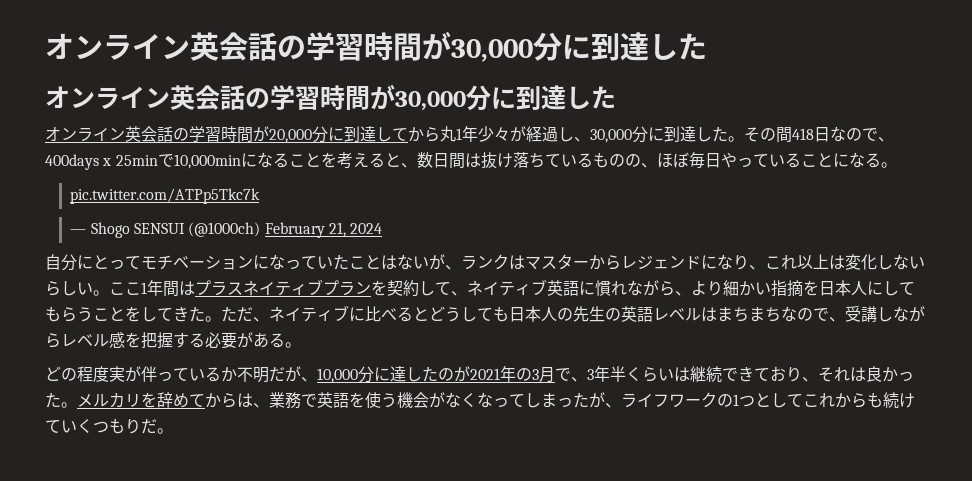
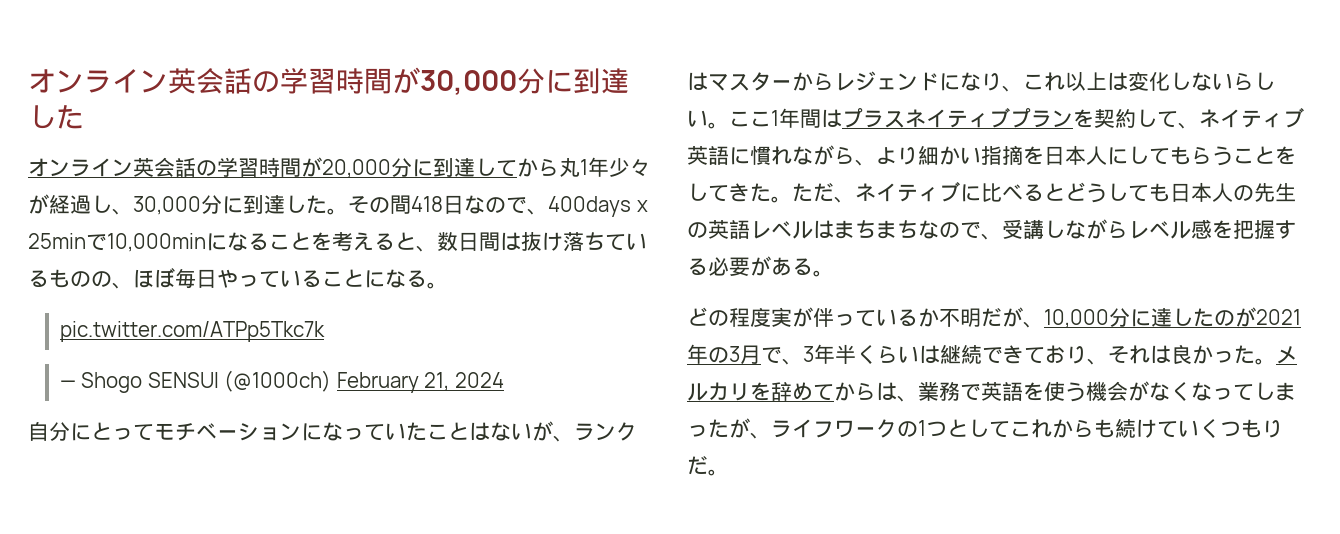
[45,84,616,111] // オンライン英会話の学習時間が30,000分に到達した -> (84, 117) none

